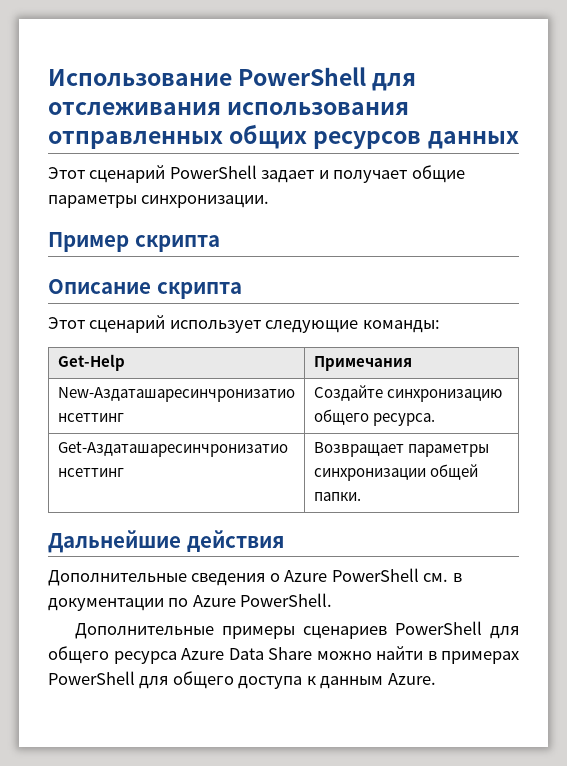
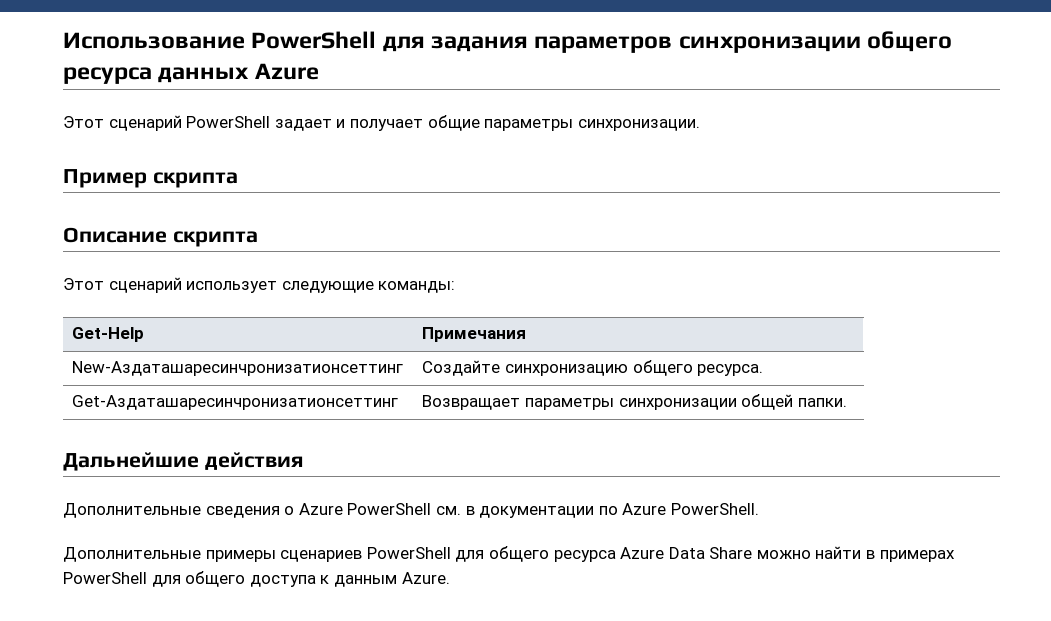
[48,102,410,115] [48,124,422,149] отслеживания использования отправленных общих ресурсов -> [431,31,953,53] [63,67,152,84] задания параметров синхронизации общего ресурса
(519, 140) none -> [254,63,319,80] Azure

